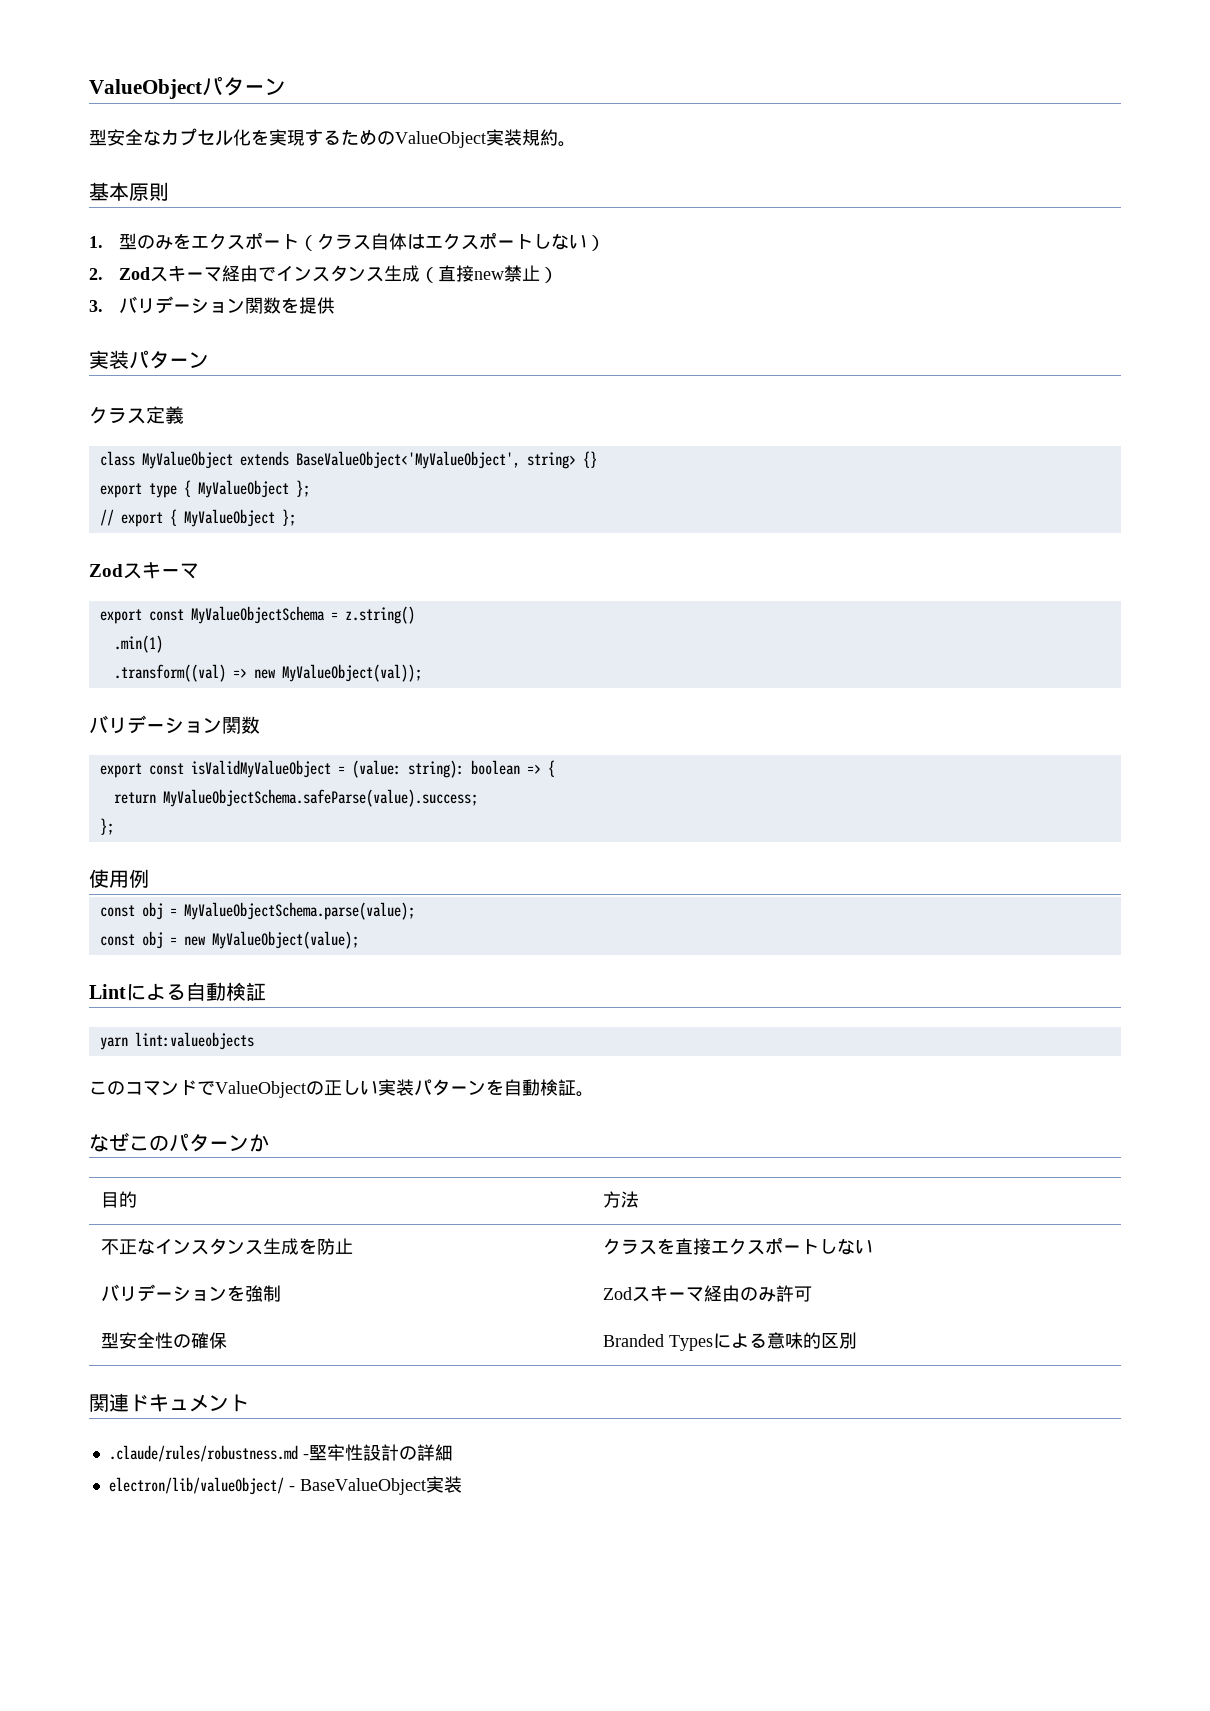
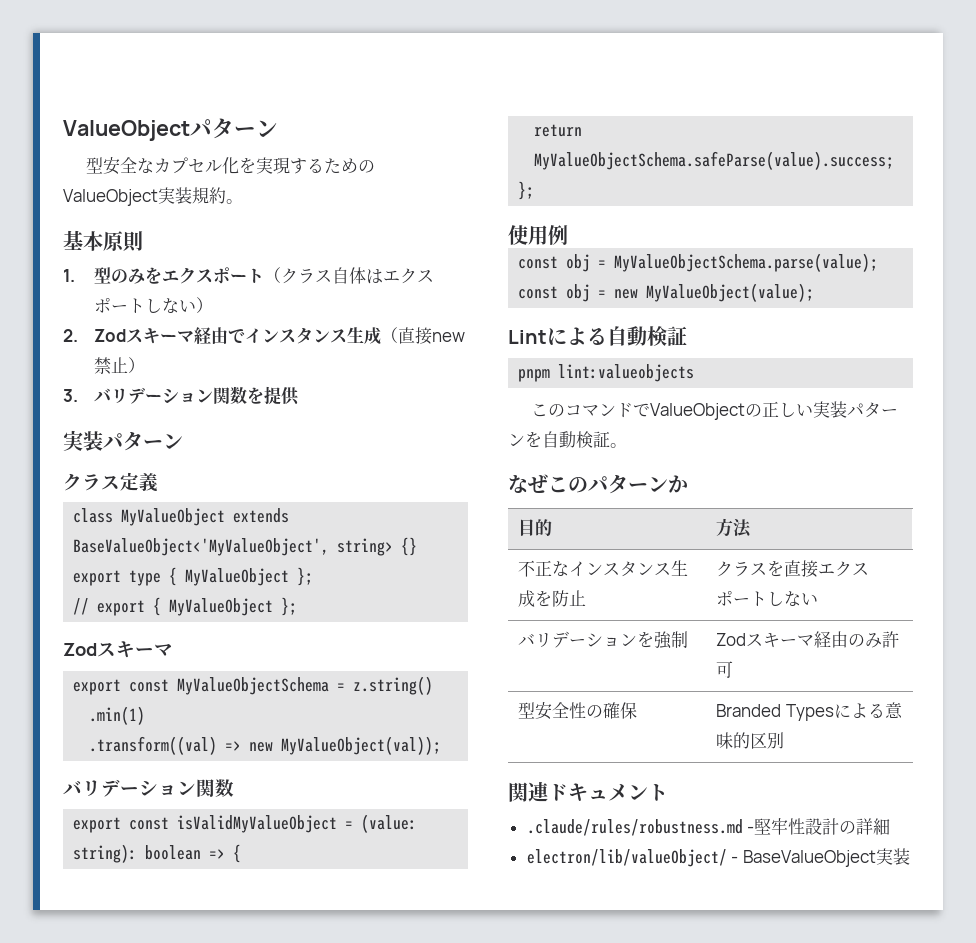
[99,1037,128,1050] yarn -> [518,369,551,382] pnpm

